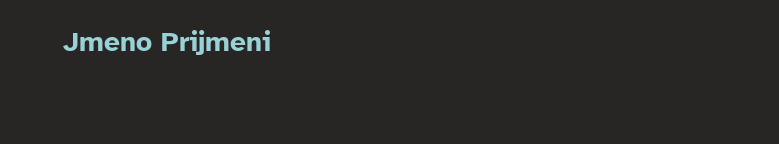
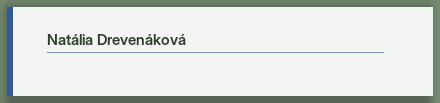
[63,30,271,55] Jmeno Prijmeni -> [47,34,187,45] Natália Drevenáková

